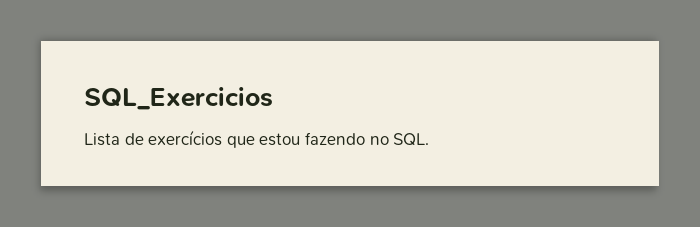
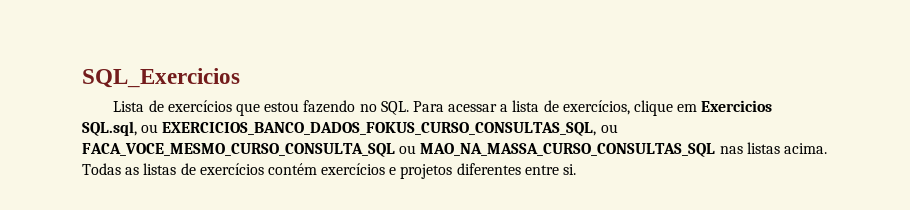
(430, 139) none -> [412,100,773,116] [82,121,618,136] [82,142,827,157] [82,163,577,179] Para acessar a lista de exercícios, clique em Exercicios SQL.sql, ou EXERCICIOS_BANCO_DADOS_FOKUS_CURSO_CONSULTAS_SQL, ou FACA_VOCE_MESMO_CURSO_CONSULTA_SQL ou MAO_NA_MASSA_CURSO_CONSULTAS_SQL nas listas acima. Todas as listas de exercícios contém exercícios e projetos diferentes entre si.

